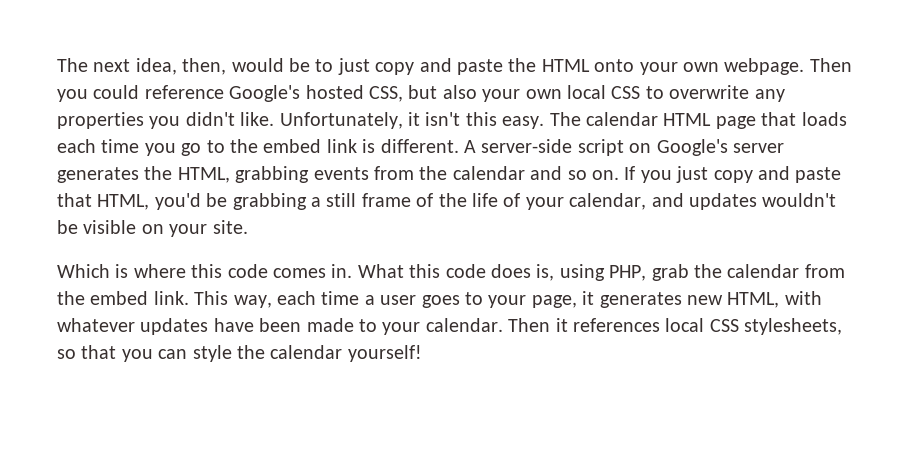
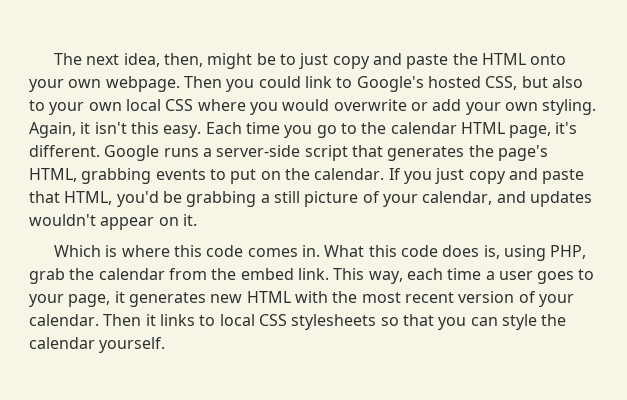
[231,58,284,72] would -> [207,53,253,69] might
[144,85,224,99] reference -> [304,76,353,88] link to
(477, 92) none -> [29,100,45,111] to
[645,85,785,102] [57,112,847,129] [57,139,96,153] to overwrite any properties you didn't like. Unfortunately, it isn't this easy. The calendar HTML page that loads each -> [197,99,597,115] [29,122,242,138] where you would overwrite or add your own styling. Again, it isn't this easy. Each
[263,139,784,156] embed link is different. A server-side script on Google's server -> [390,122,578,138] [29,145,383,161] calendar HTML page, it's different. Google runs a server-side script that
(173, 173) none -> [497,145,548,161] page's
[374,166,619,180] from the calendar and so on. -> [209,168,385,184] to put on the calendar.
[361,193,498,207] frame of the life -> [304,191,359,207] picture
[57,220,248,237] be visible on your site. -> [100,214,197,230] appear on it.
[727,291,822,308] [57,318,377,335] HTML, with whatever updates have been made to -> [246,291,536,303] HTML with the most recent version of
[572,318,843,335] references local CSS stylesheets, -> [159,314,377,330] links to local CSS stylesheets
[347,345,422,362] yourself! -> [99,337,166,353] yourself.

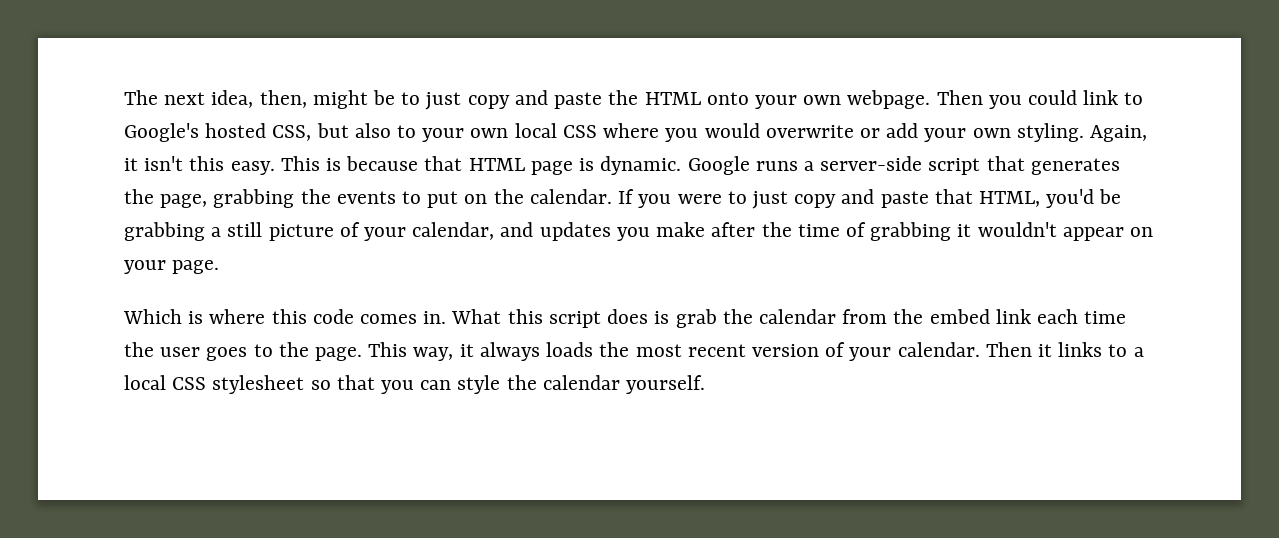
[205,122,578,138] [29,145,100,157] Each time you go to the calendar HTML page, it's different. -> [280,156,682,175] This is because that HTML page is dynamic.
[497,145,548,161] [29,168,152,184] page's HTML, grabbing -> [160,189,331,208] page, grabbing the
(432, 177) none -> [677,191,747,204] were to
(592, 199) none -> [616,222,972,241] you make after the time of grabbing it
[182,214,197,226] it. -> [124,260,220,274] your page.
[401,245,587,261] code does is, using PHP, -> [548,309,670,328] script does is
[297,268,403,284] link. This way, -> [995,309,1031,324] link
[485,271,495,280] a -> [124,342,154,357] the
[29,291,328,307] your page, it generates new HTML with -> [278,342,594,361] the page. This way, it always loads
[219,314,377,330] local CSS stylesheets -> [1133,347,1144,357] [124,375,305,394] a local CSS stylesheet

